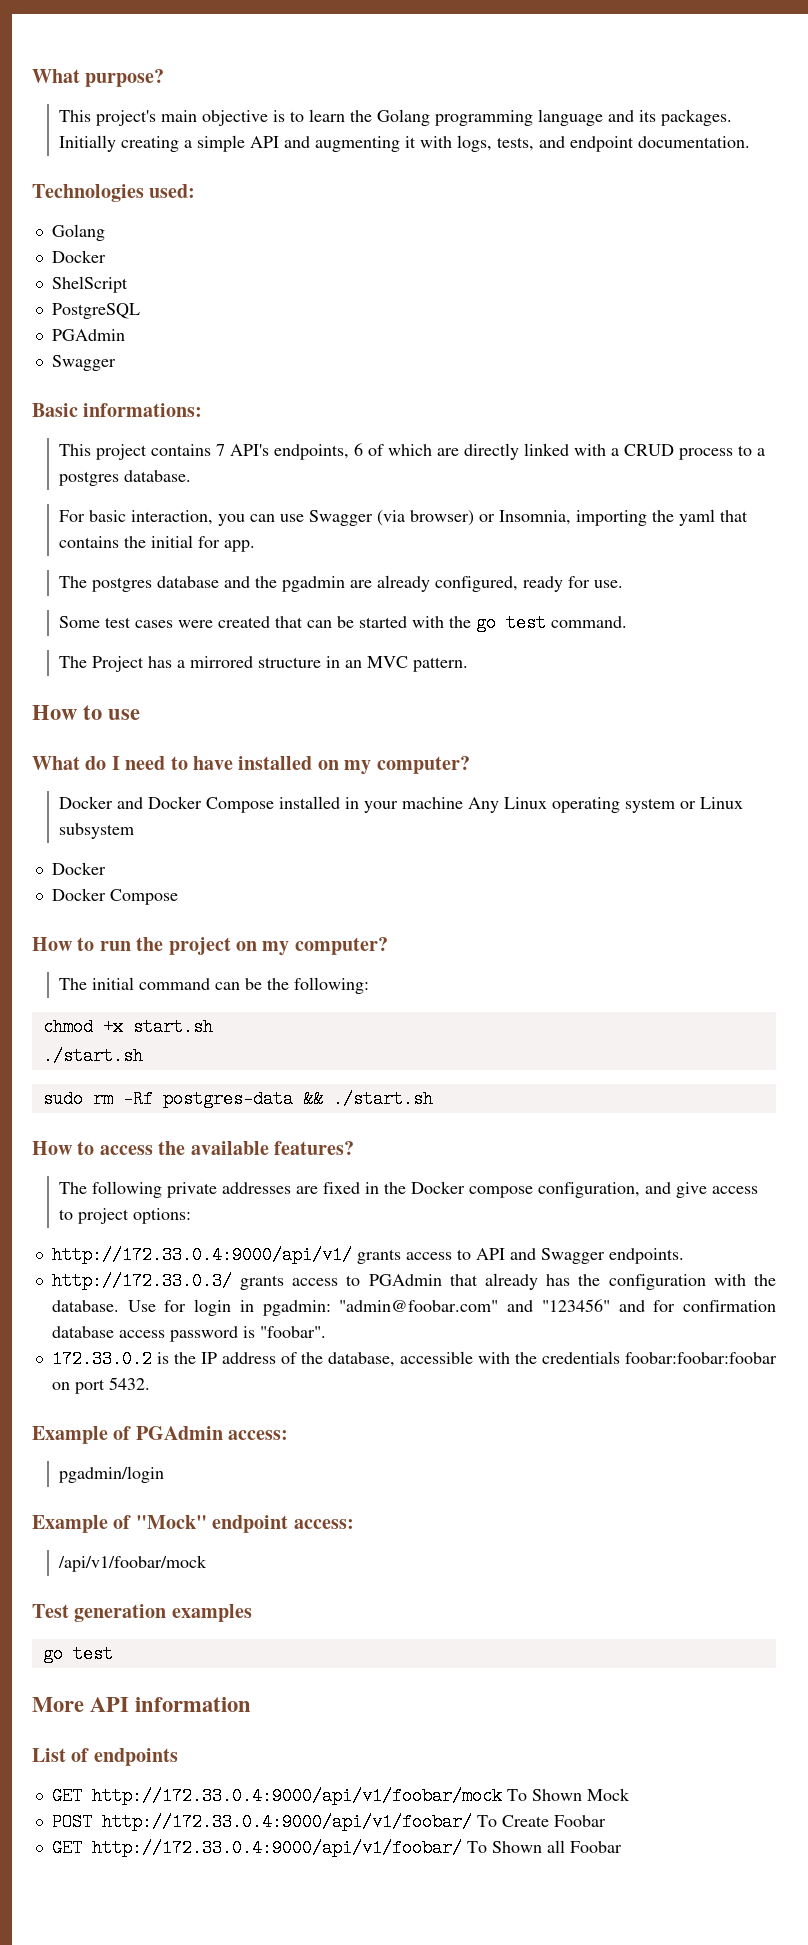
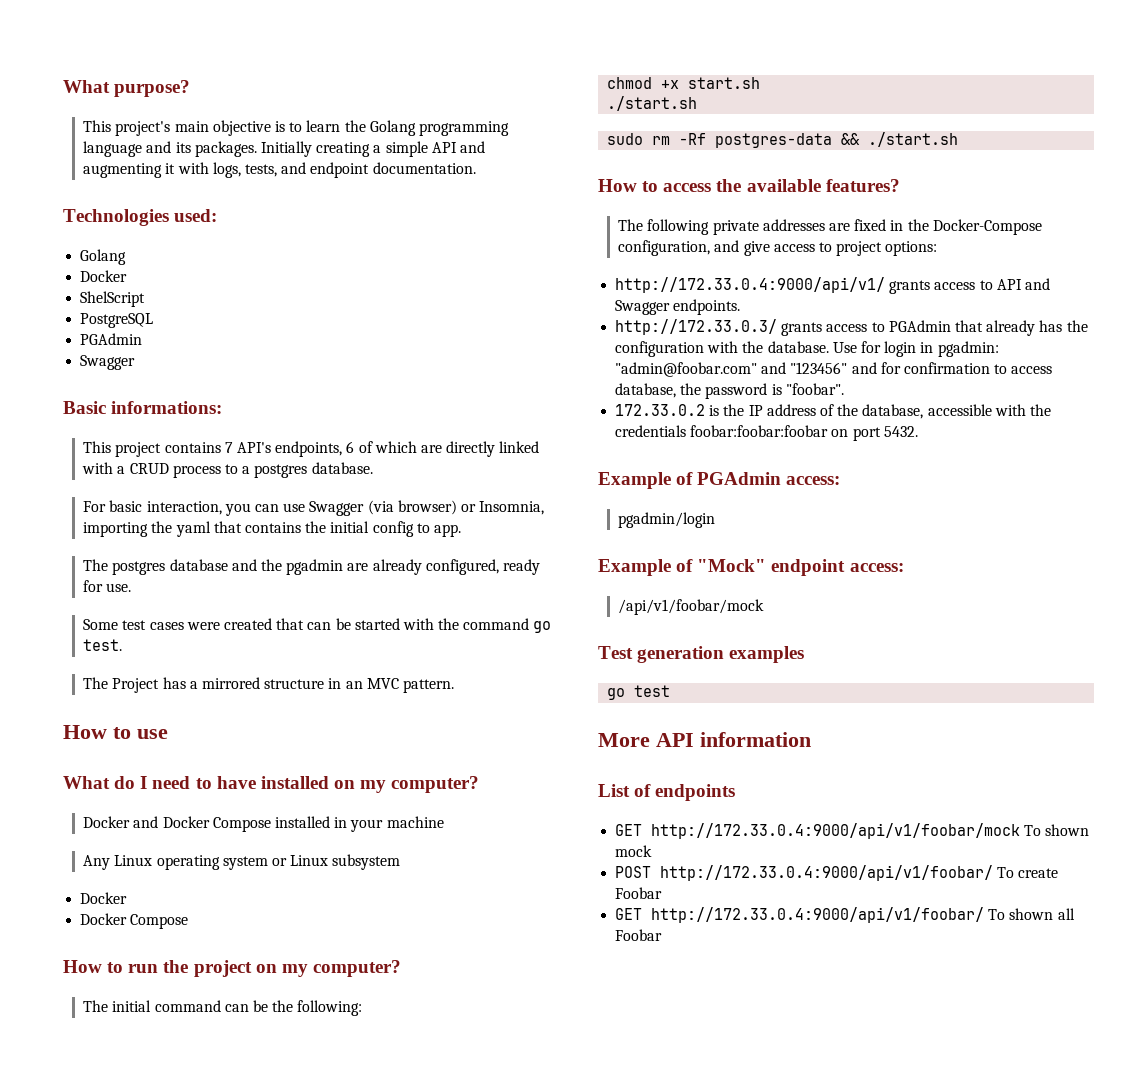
[198,536,221,548] for -> [372,521,430,537] config to
[476,614,628,632] go test command. -> [463,618,552,633] [83,639,123,651] command go test.
(464, 803) none -> (444, 822) //
[411,1181,534,1198] Docker compose -> [932,219,1042,235] Docker-Compose
[51,1326,165,1338] database access -> [994,364,1053,374] [615,383,702,398] to access database, the
[531,1788,630,1801] Shown Mock -> [1045,824,1090,836] [615,845,653,857] shown mock
[501,1815,549,1827] Create -> [1018,868,1059,878] create
[491,1841,542,1853] Shown -> [1009,908,1054,920] shown

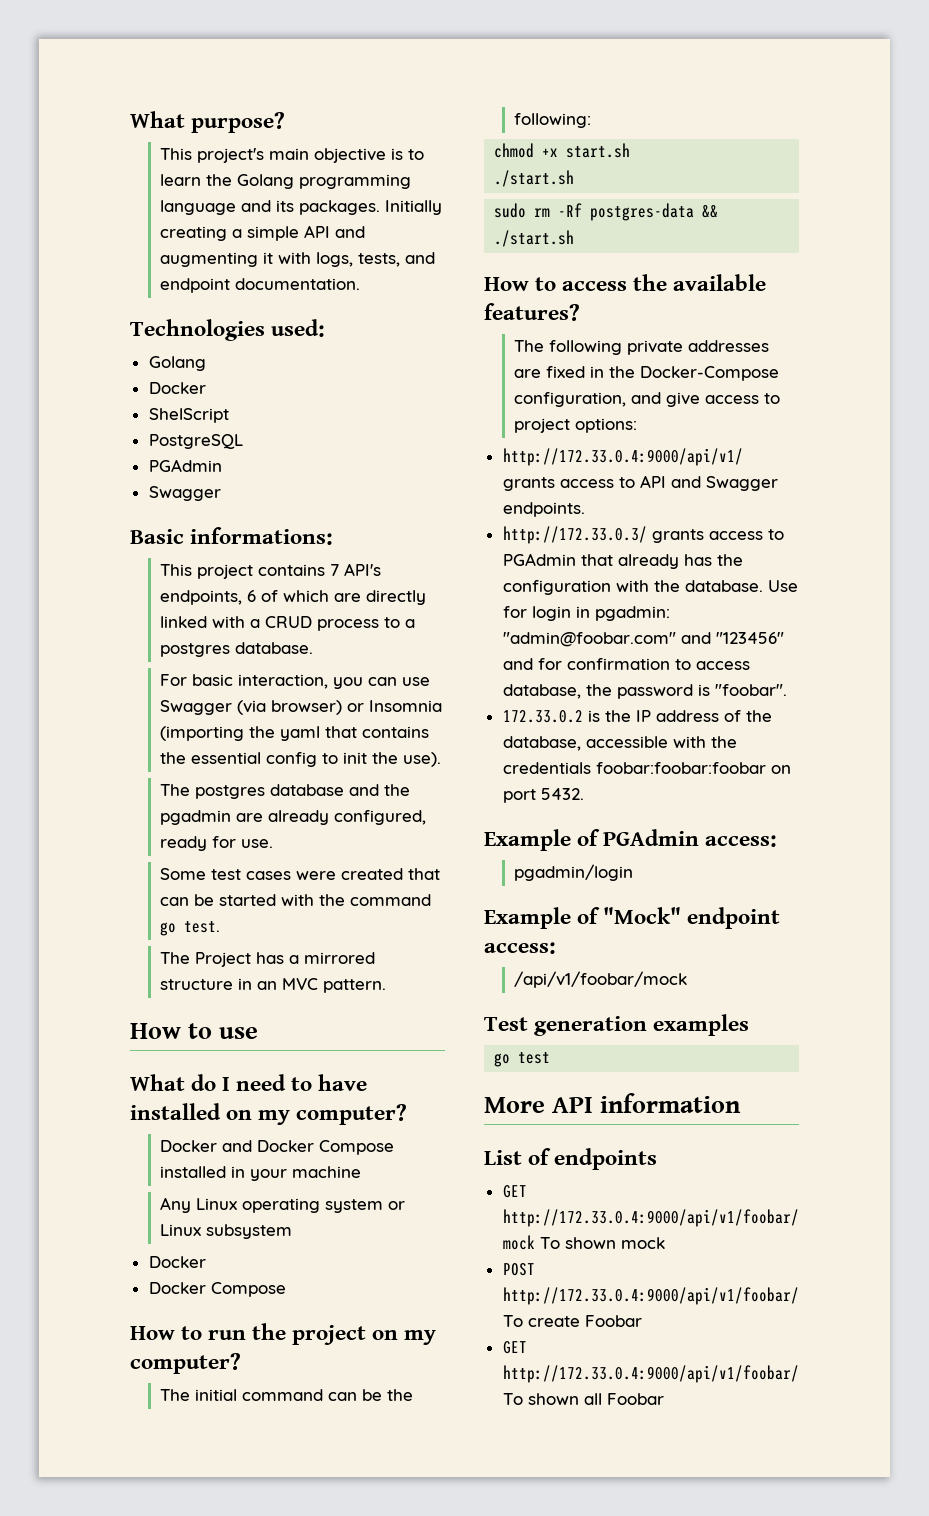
[479,501,545,515] [83,522,149,537] Insomnia, importing -> [369,700,443,712] [160,726,245,741] Insomnia (importing
[330,521,370,533] initial -> [191,752,262,764] essential
[433,524,461,537] app. -> [343,752,442,767] init the use).

